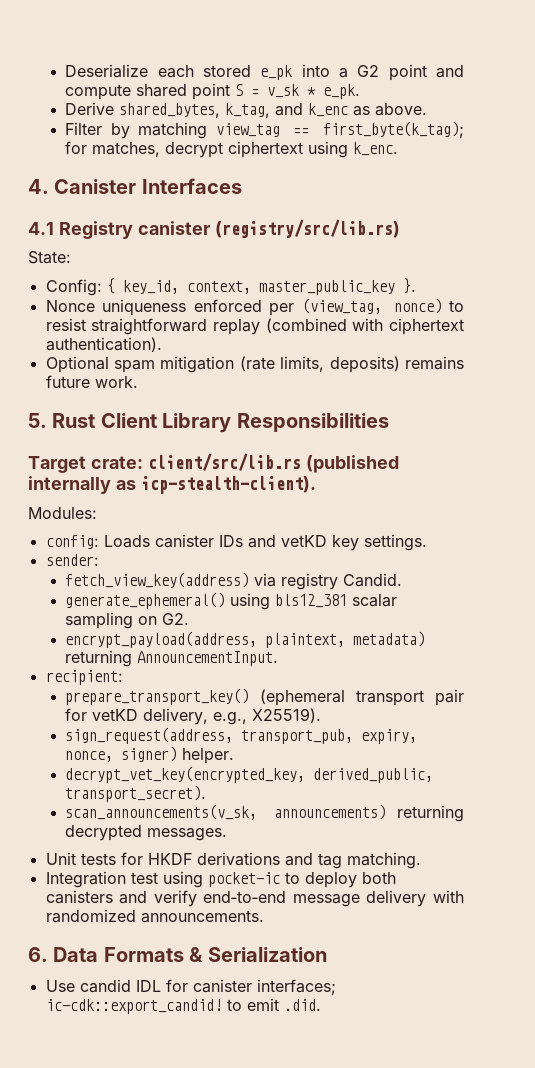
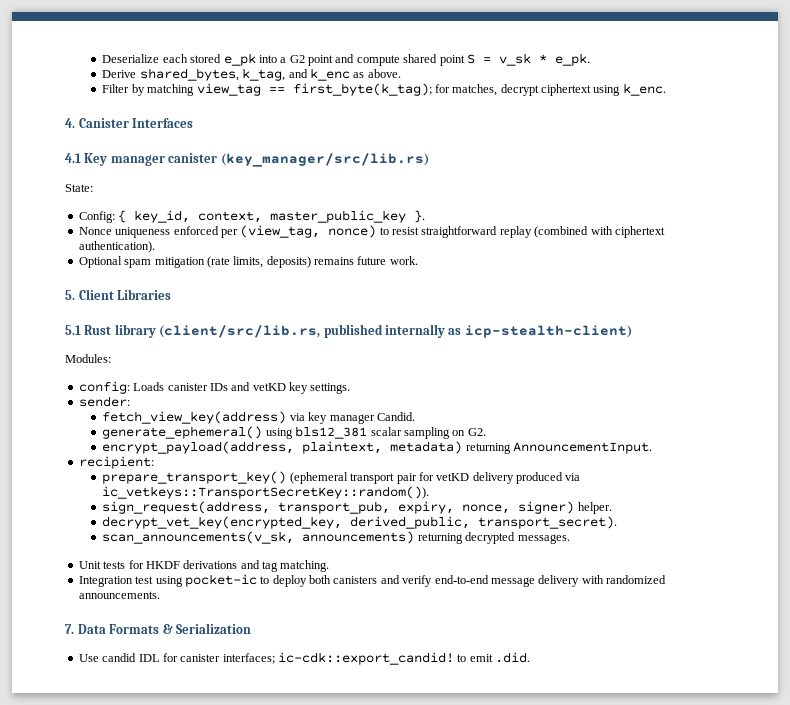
[58,219,400,239] Registry canister (registry/src/lib.rs) -> [84,153,429,167] Key manager canister (key_manager/src/lib.rs)
[52,413,389,433] [28,453,399,473] Rust Client Library Responsibilities // Target crate: client/src/lib.rs (published -> [78,289,172,300] [65,324,383,338] Client Libraries // 5.1 Rust library (client/src/lib.rs, published
[140,476,316,494] icp-stealth-client). -> [464,325,632,338] icp-stealth-client)
[281,573,339,590] registry -> [308,412,375,424] key manager
[143,708,322,725] delivery, e.g., X25519). -> [472,472,581,484] [102,486,430,499] delivery produced via ic_vetkeys::TransportSecretKey::random()).
[28,947,48,962] 6. -> [65,624,74,634] 7.

